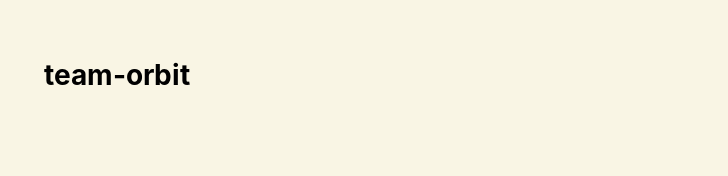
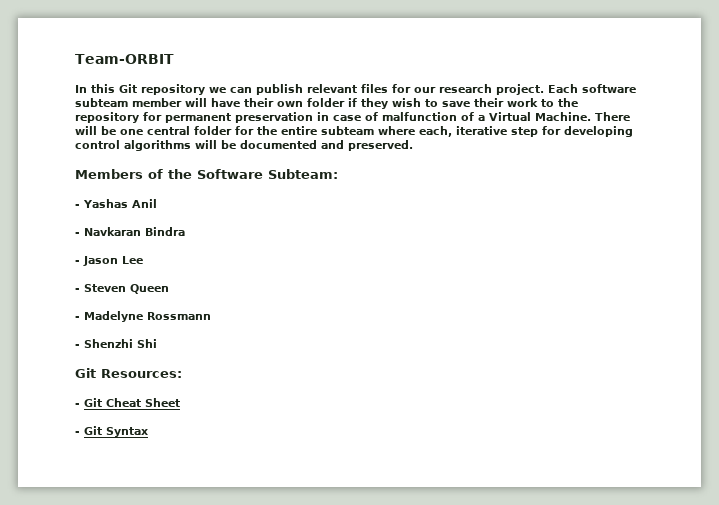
[44,62,190,85] team-orbit -> [75,54,174,64] [75,84,636,95] [75,98,578,109] [75,112,630,123] [75,126,633,137] [75,140,413,151] [75,169,338,179] [75,199,157,208] [75,227,185,236] [75,256,143,266] [75,284,169,294] [75,311,211,322] [75,339,157,348] [75,368,182,378] [75,398,180,407] [75,426,148,437] Team-ORBIT // In this Git repository we can publish relevant files for our research project. Each software subteam member will have their own folder if they wish to save their work to the repository for permanent preservation in case of malfunction of a Virtual Machine. There will be one central folder for the entire subteam where each, iterative step for developing control algorithms will be documented and preserved. // Members of the Software Subteam: // - Yashas Anil // - Navkaran Bindra // - Jason Lee // - Steven Queen // - Madelyne Rossmann // - Shenzhi Shi // Git Resources: // - Git Cheat Sheet // - Git Syntax

